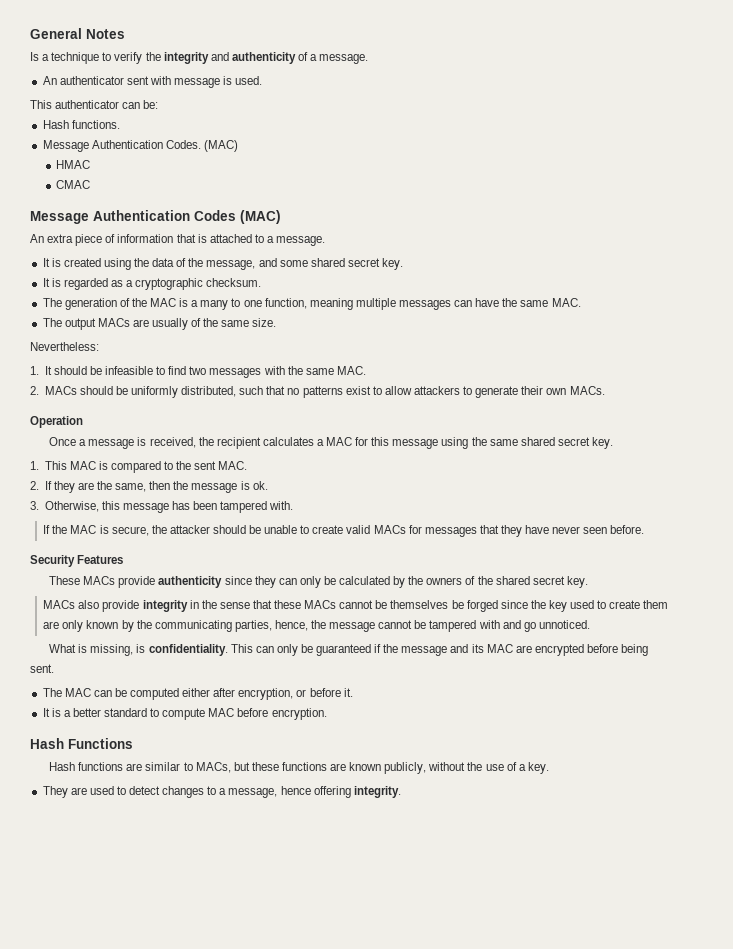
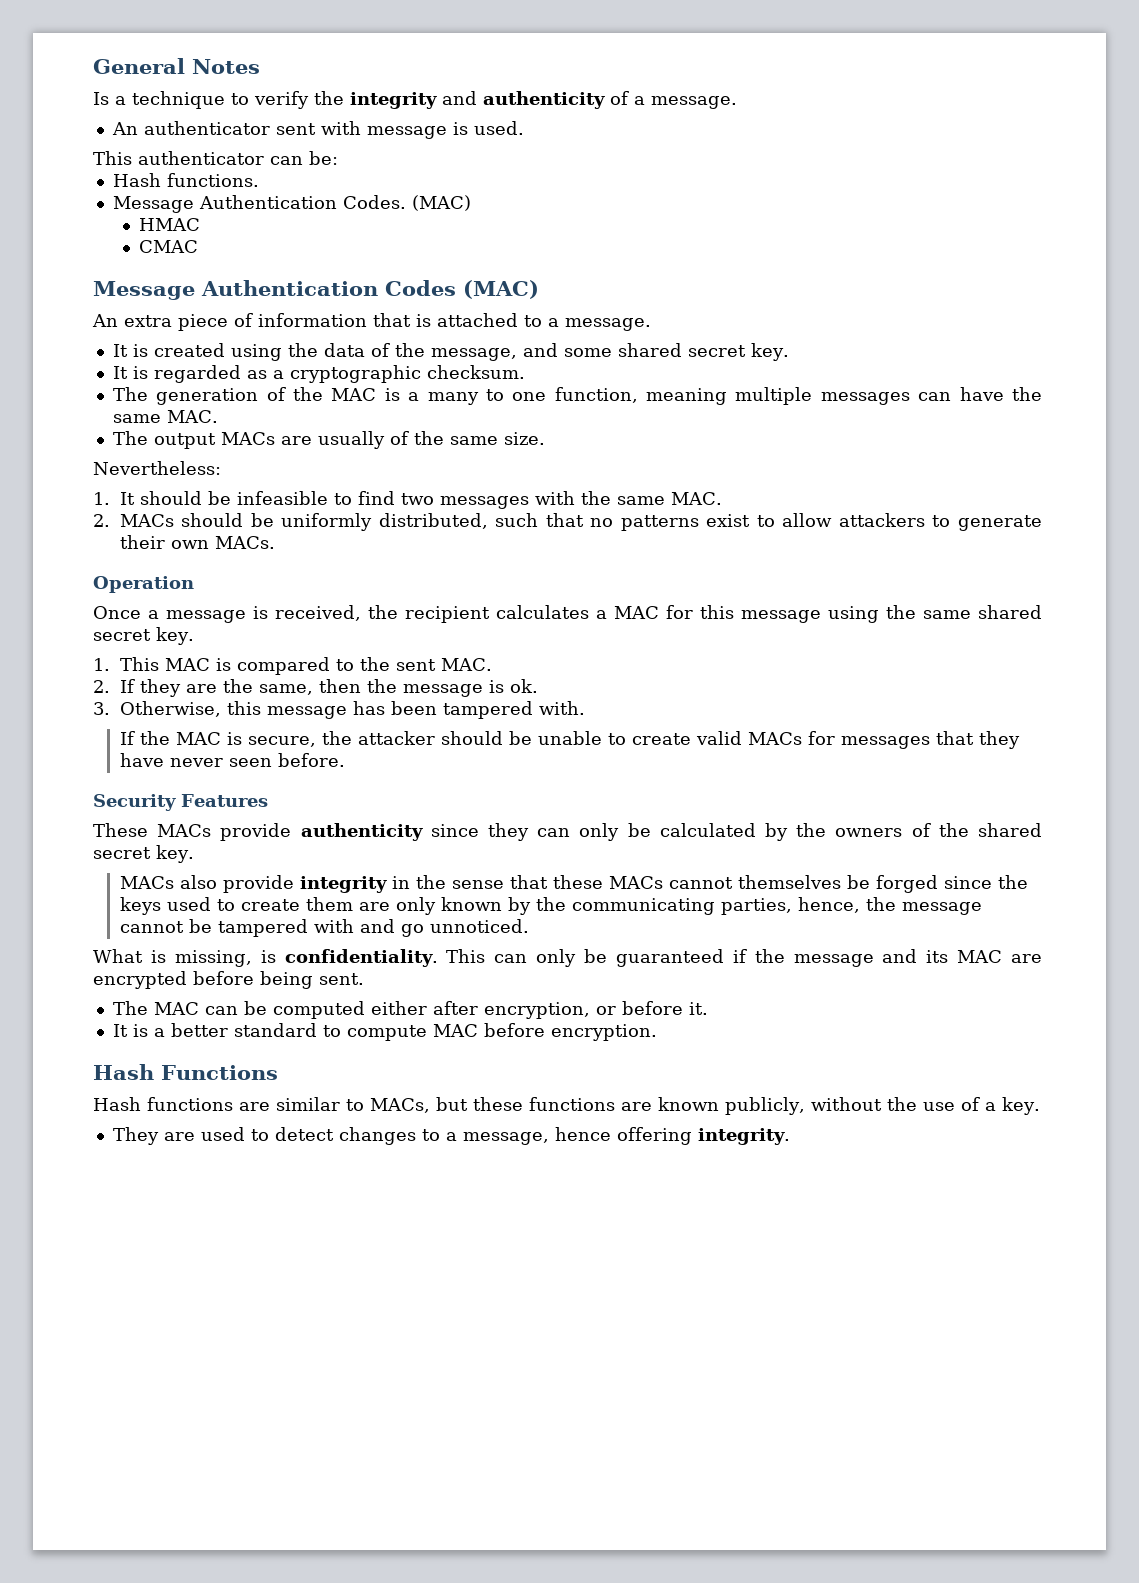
[375,600,388,609] be -> (733, 883) none
[549,600,568,612] key -> [119,897,161,915] keys

